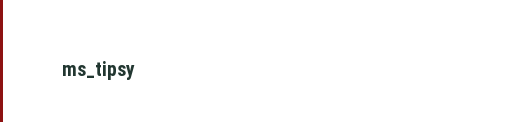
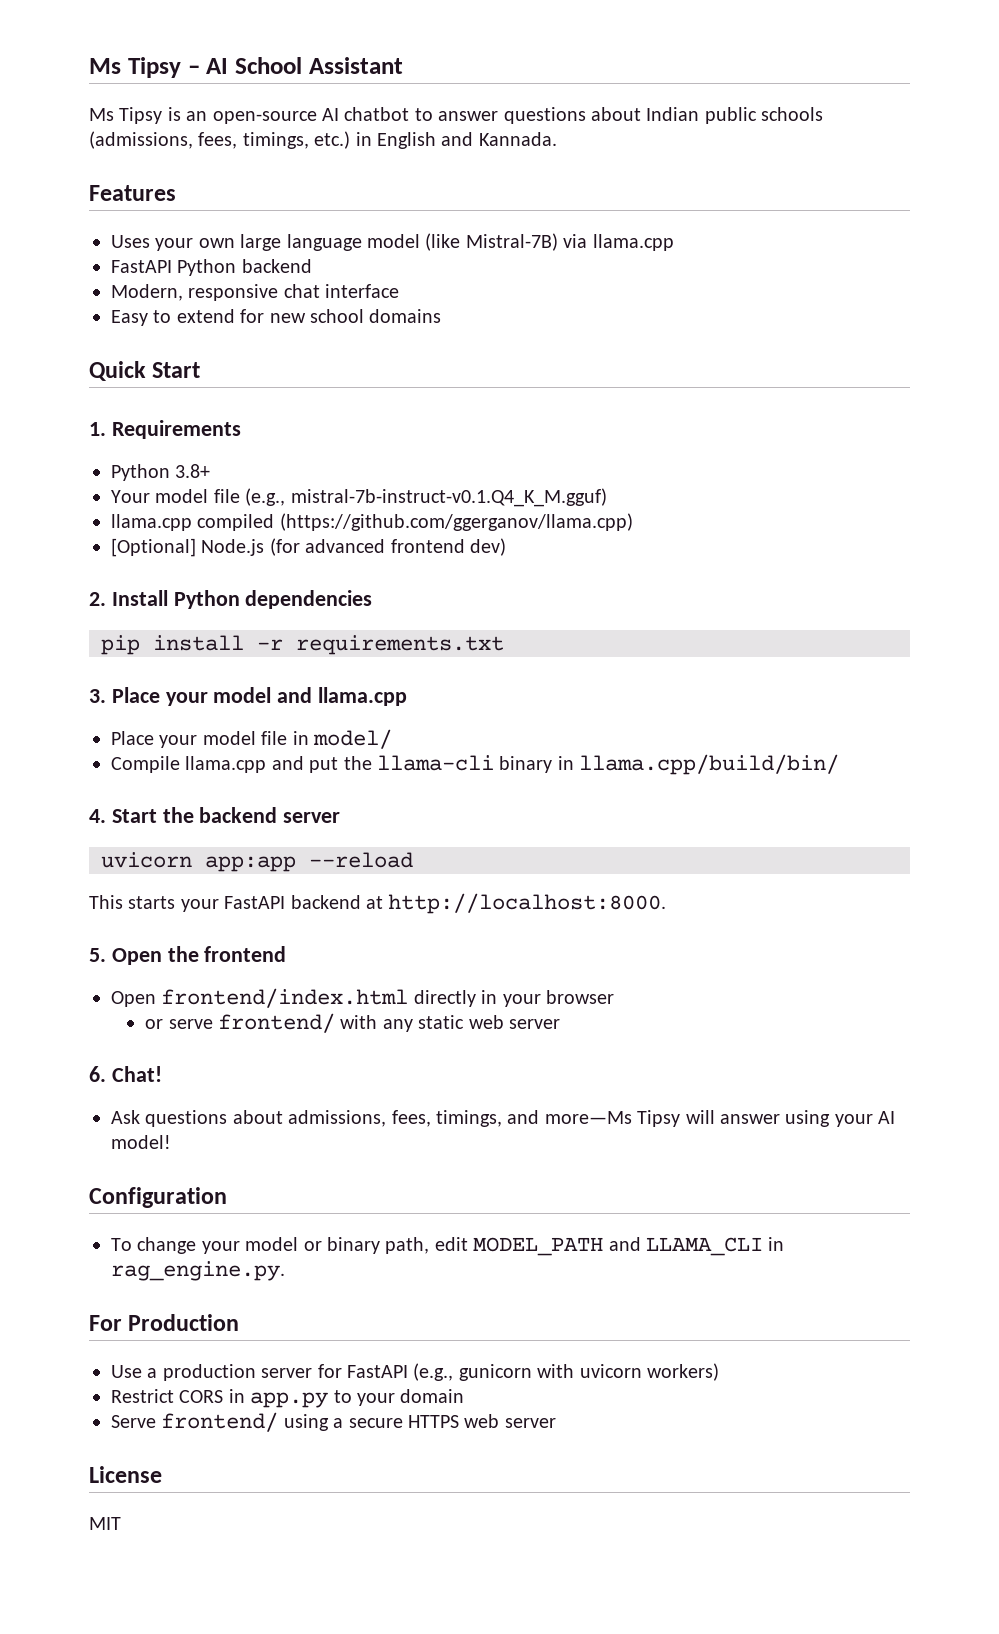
[62,61,135,80] ms_tipsy -> [89,57,403,78] [89,107,824,124] [89,131,557,149] [89,185,176,201] [111,233,674,251] [111,259,312,276] [111,284,400,301] [111,309,442,326] [89,361,201,381] [89,420,241,439] [111,464,211,481] [111,488,607,507] [111,513,633,531] [111,538,506,557] [89,590,373,609] [101,635,504,655] [89,687,408,706] [111,729,392,749] [111,754,840,775] [89,807,341,823] [101,852,413,872] [89,893,667,914] [89,946,287,965] [111,988,614,1008] [145,1013,561,1033] [89,1066,162,1082] [111,1110,896,1127] [111,1135,171,1149] [89,1187,227,1208] [111,1237,785,1256] [111,1261,285,1281] [89,1314,240,1331] [111,1363,719,1381] [111,1389,465,1408] [111,1412,556,1432] [89,1466,162,1483] [89,1517,121,1530] Ms Tipsy – AI School Assistant // Ms Tipsy is an open-source AI chatbot to answer questions about Indian public schools (admissions, fees, timings, etc.) in English and Kannada. // Features // Uses your own large language model (like Mistral-7B) via llama.cpp // FastAPI Python backend // Modern, responsive chat interface // Easy to extend for new school domains // Quick Start // 1. Requirements // Python 3.8+ // Your model file (e.g., mistral-7b-instruct-v0.1.Q4_K_M.gguf) // llama.cpp compiled (https://github.com/ggerganov/llama.cpp) // [Optional] Node.js (for advanced frontend dev) // 2. Install Python dependencies // pip install -r requirements.txt // 3. Place your model and llama.cpp // Place your model file in model/ // Compile llama.cpp and put the llama-cli binary in llama.cpp/build/bin/ // 4. Start the backend server // uvicorn app:app --reload // This starts your FastAPI backend at http://localhost:8000. // 5. Open the frontend // Open frontend/index.html directly in your browser // or serve frontend/ with any static web server // 6. Chat! // Ask questions about admissions, fees, timings, and more—Ms Tipsy will answer using your AI model! // Configuration // To change your model or binary path, edit MODEL_PATH and LLAMA_CLI in rag_engine.py. // For Production // Use a production server for FastAPI (e.g., gunicorn with uvicorn workers) // Restrict CORS in app.py to your domain // Serve frontend/ using a secure HTTPS web server // License // MIT

